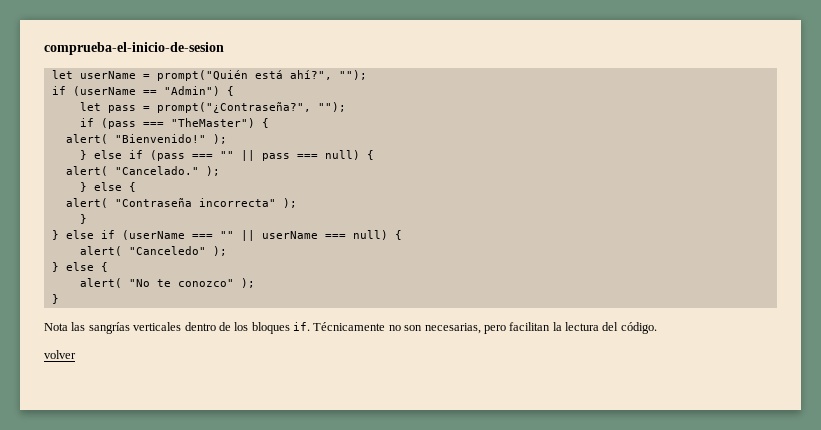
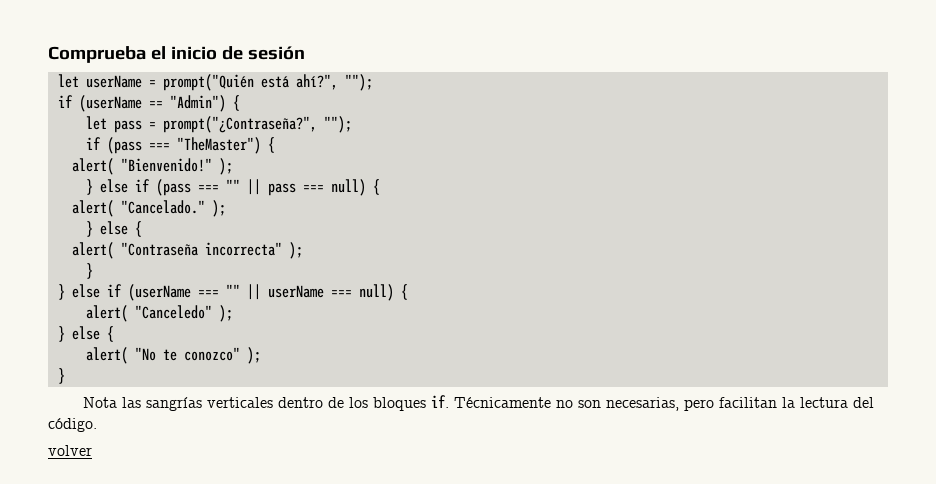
[44,42,224,55] comprueba-el-inicio-de-sesion -> [48,46,305,63] Comprueba el inicio de sesión

